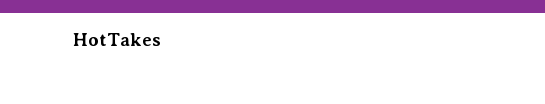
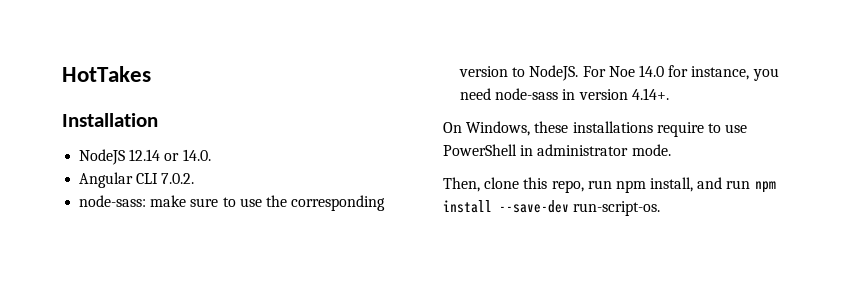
(161, 39) none -> [62,113,158,127] [79,149,211,165] [79,172,195,188] [79,195,386,211] [459,65,779,81] [460,88,669,100] [443,121,748,137] [443,144,671,156] [443,177,776,193] [443,200,661,216] // Installation // NodeJS 12.14 or 14.0. // Angular CLI 7.0.2. // node-sass: make sure to use the corresponding version to NodeJS. For Noe 14.0 for instance, you need node-sass in version 4.14+. // On Windows, these installations require to use PowerShell in administrator mode. // Then, clone this repo, run npm install, and run npm install --save-dev run-script-os.

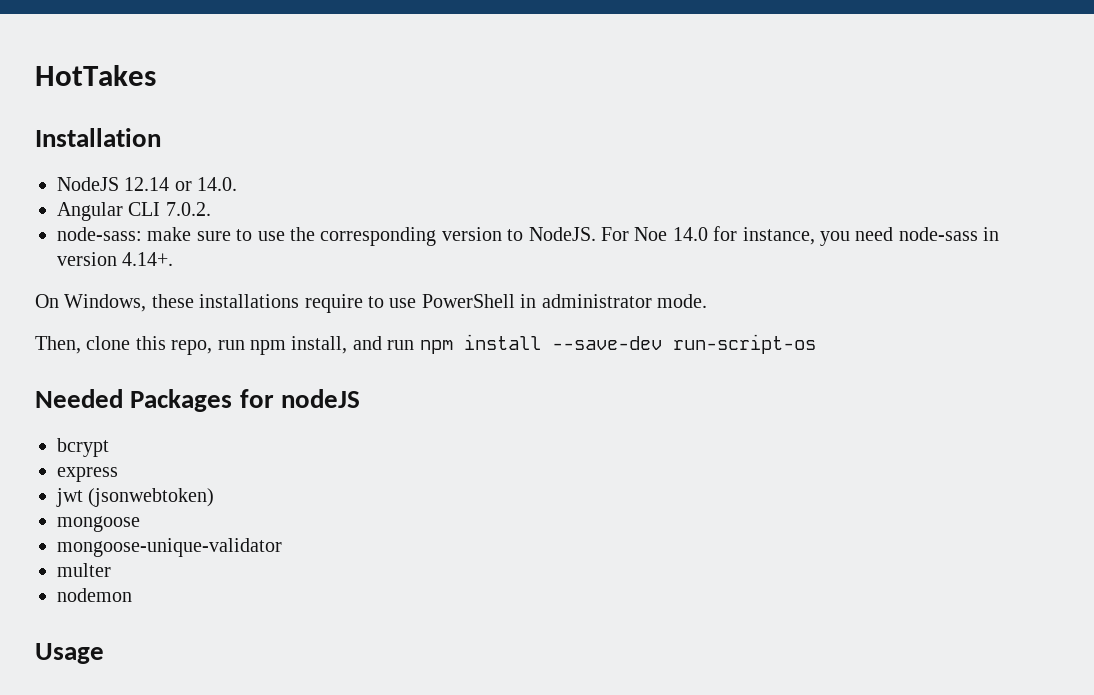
[573,201,661,216] run-script-os. -> [672,334,816,354] [35,389,360,412] [57,438,109,457] [57,467,118,482] [56,488,215,507] [57,516,140,532] [57,538,282,557] [57,563,111,577] [57,588,132,602] [35,643,104,664] run-script-os // Needed Packages for nodeJS // bcrypt // express // jwt (jsonwebtoken) // mongoose // mongoose-unique-validator // multer // nodemon // Usage

